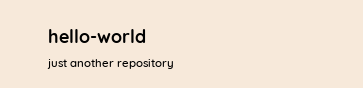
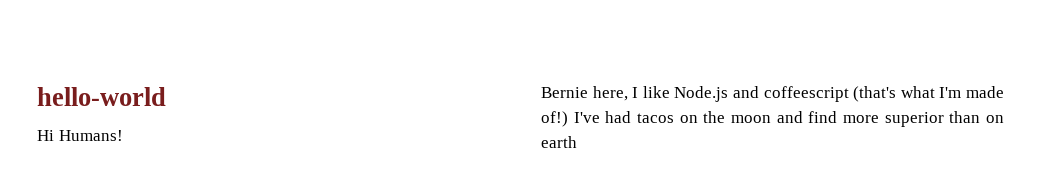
[47,59,175,69] just another repository -> [37,130,123,141] [541,86,1004,102] [541,111,1004,127] [541,136,577,148] Hi Humans! // Bernie here, I like Node.js and coffeescript (that's what I'm made of!) I've had tacos on the moon and find more superior than on earth

